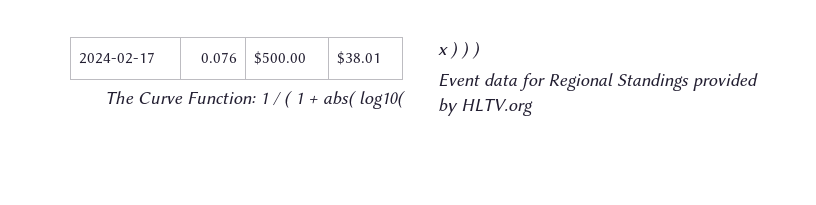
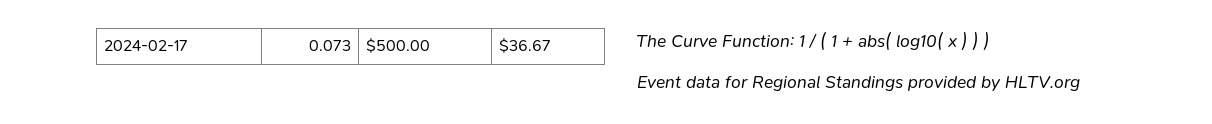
[200,52,237,63] 0.076 -> [309,40,352,51] 0.073
[337,51,382,65] $38.01 -> [498,38,551,53] $36.67

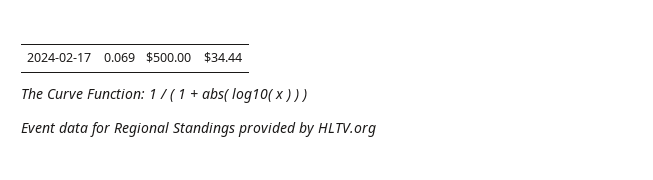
[309,40,352,51] 0.073 -> [104,53,136,62] 0.069
[498,38,551,53] $36.67 -> [203,52,242,63] $34.44

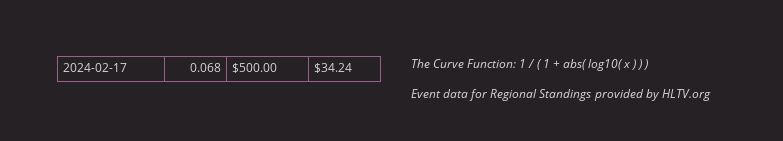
[104,53,136,62] 0.069 -> [189,63,221,72] 0.068
[203,52,242,63] $34.44 -> [314,63,353,73] $34.24

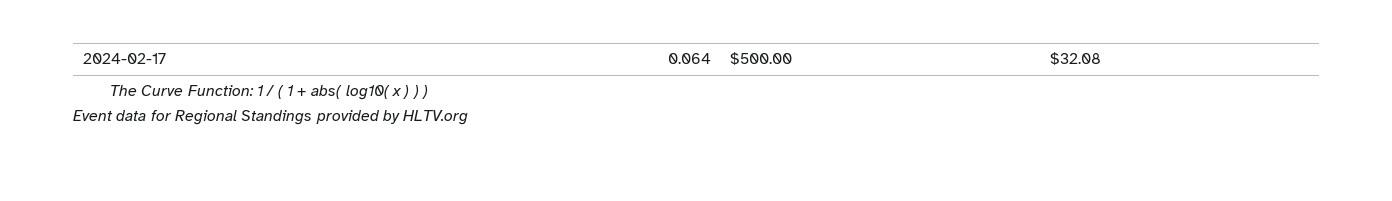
[189,63,221,72] 0.068 -> [668,53,712,64] 0.064
[314,63,353,73] $34.24 -> [1049,52,1101,65] $32.08

